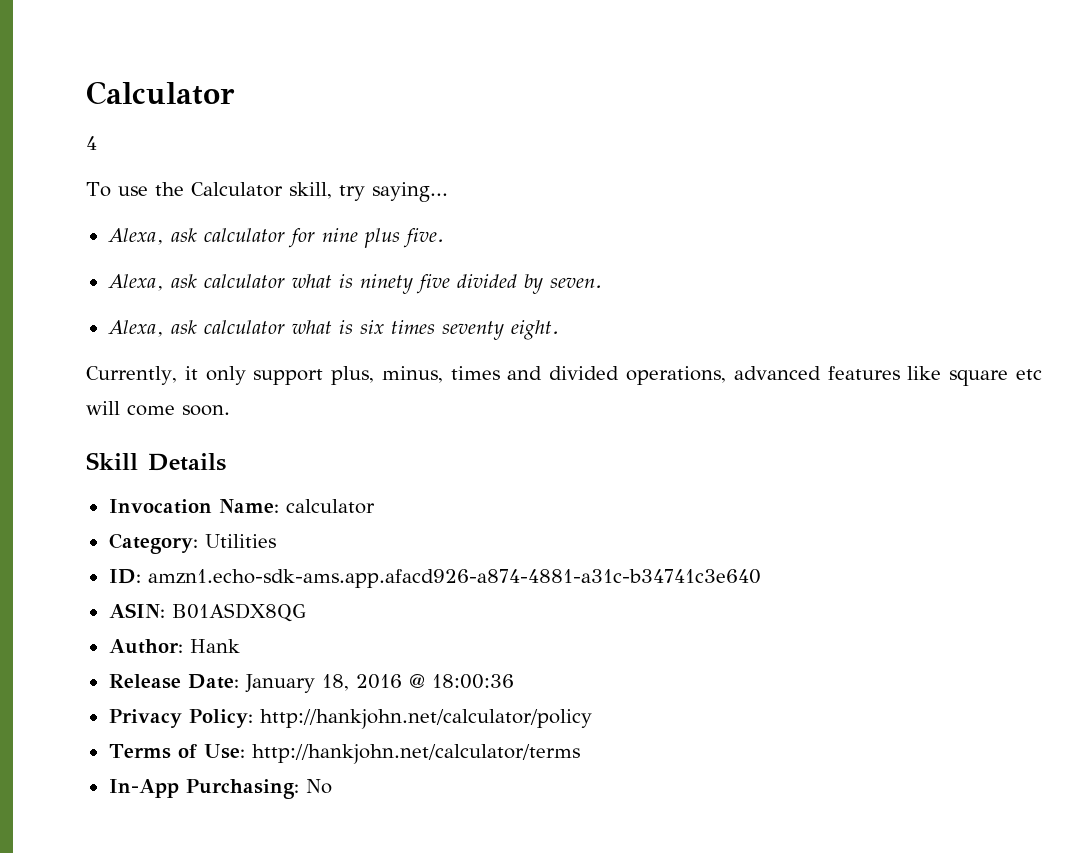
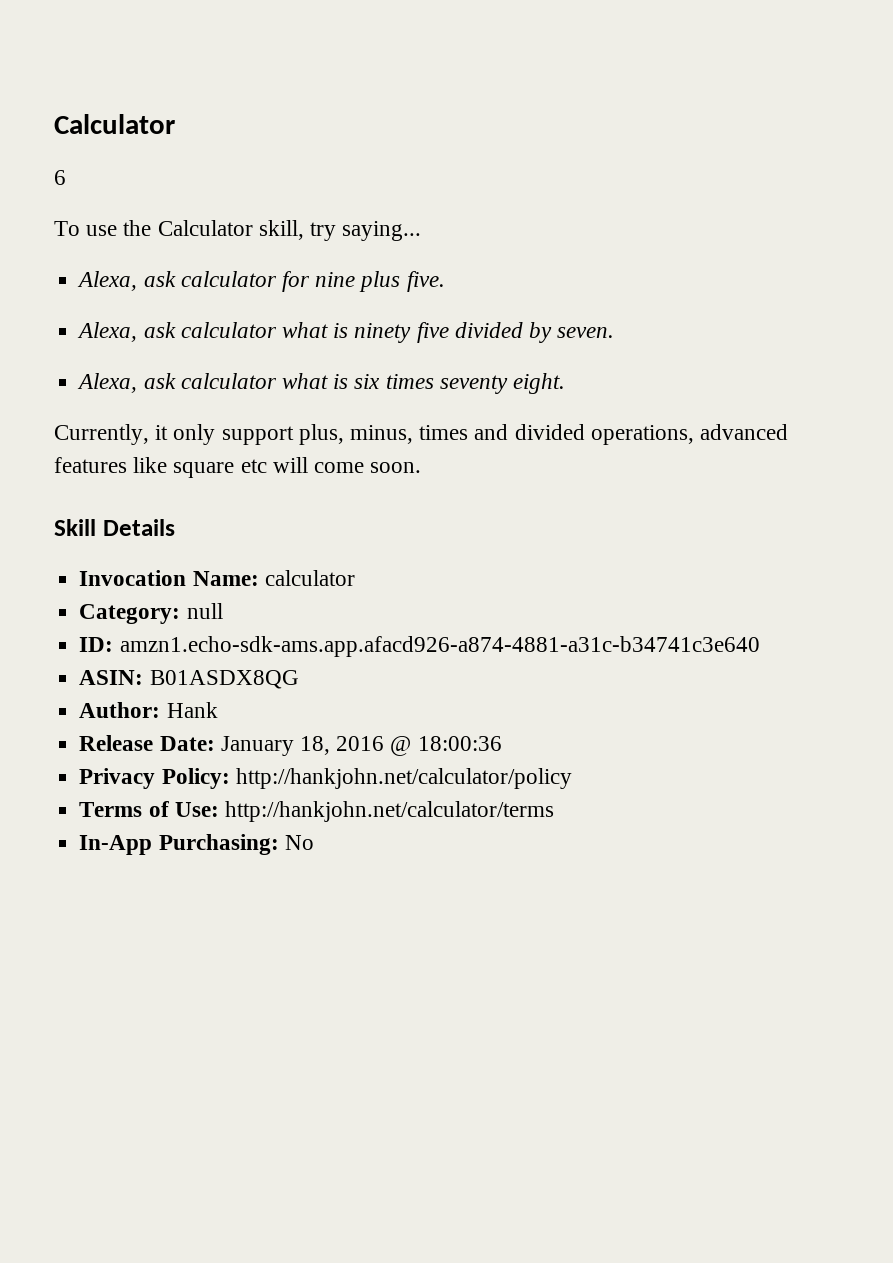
[86,136,97,150] 4 -> [54,170,66,185] 6
[204,534,276,548] Utilities -> [186,603,223,619] null

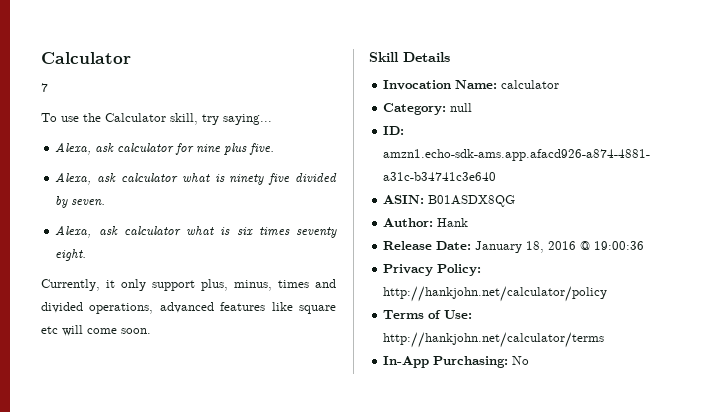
[54,170,66,185] 6 -> [41,83,48,92] 7
[417,736,502,751] 18:00:36 -> [594,241,645,250] 19:00:36

